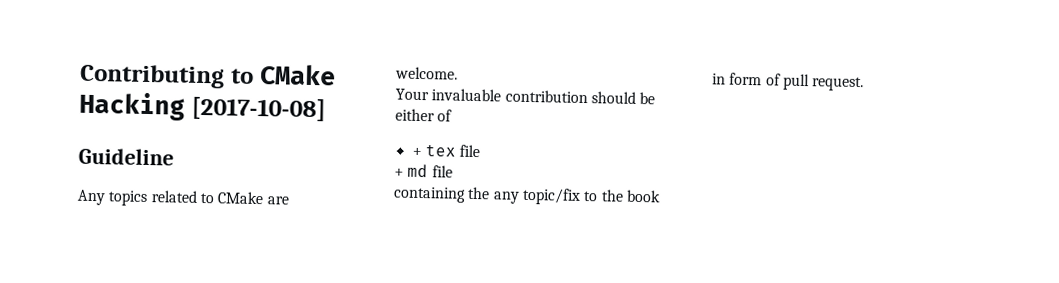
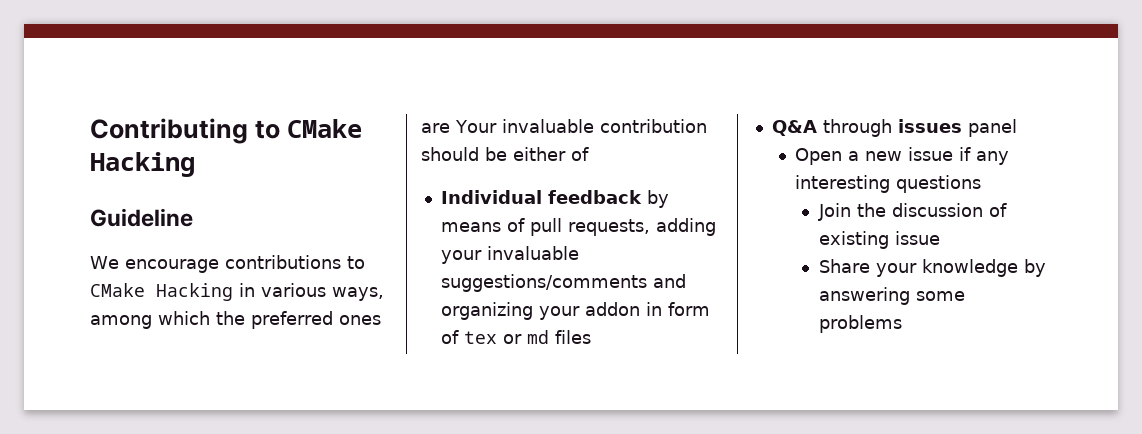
[190,96,326,122] [2017-10-08] -> (195, 164) none
[77,189,289,207] [395,66,458,80] Any topics related to CMake are welcome. // -> [90,255,365,273] [90,283,384,301] [90,311,381,329] [421,123,450,133] We encourage contributions to CMake Hacking in various ways, among which the preferred ones are
[411,144,481,158] [394,163,453,178] [393,186,661,205] [712,72,865,92] + tex file // + md file // containing the any topic/fix to the book in form of pull request. -> [440,190,669,208] [440,218,716,236] [440,246,579,264] [440,274,686,292] [440,302,710,320] [440,330,591,344] [771,119,1017,137] [795,147,1010,165] [795,175,982,193] [817,203,1007,221] [818,231,940,249] [818,259,1046,277] [818,287,965,305] [818,315,902,333] Individual feedback by means of pull requests, adding your invaluable suggestions/comments and organizing your addon in form of tex or md files // Q&A through issues panel // Open a new issue if any interesting questions // Join the discussion of existing issue // Share your knowledge by answering some problems

